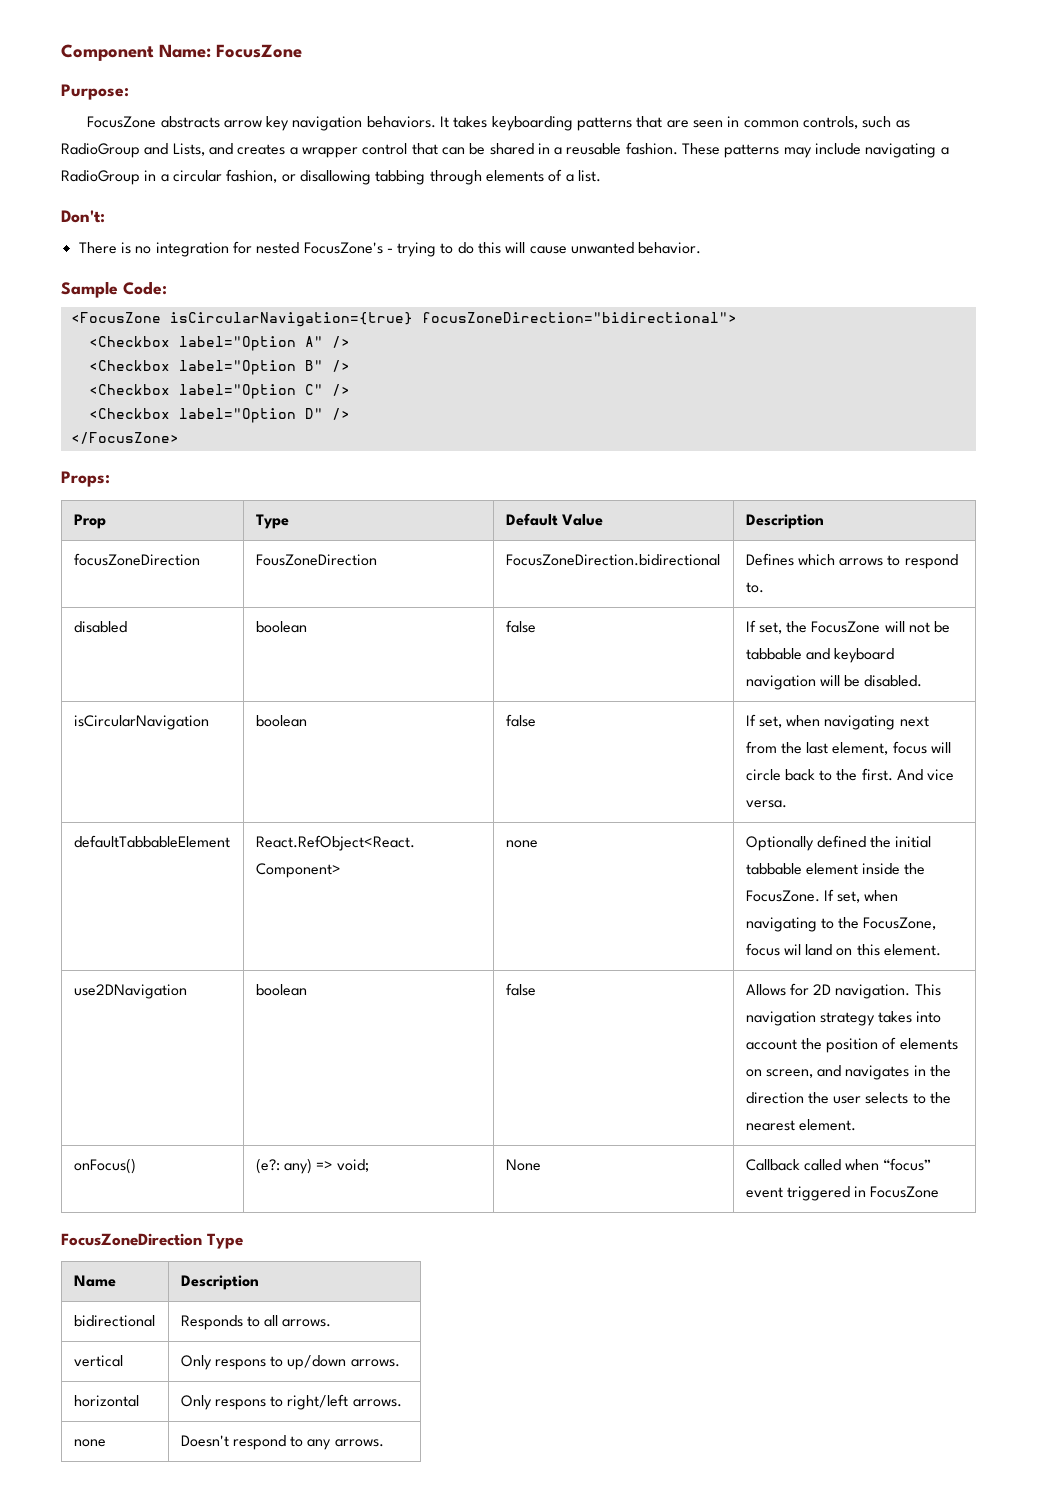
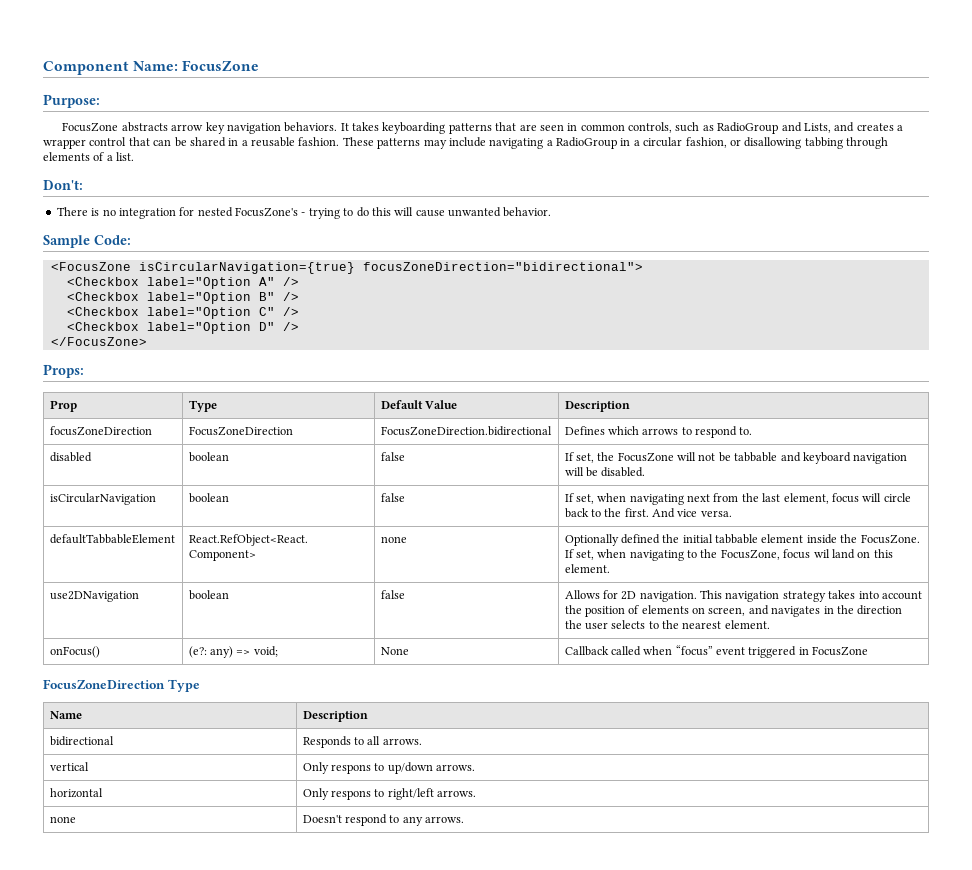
[255,554,377,566] FousZoneDirection -> [188,426,293,436] FocusZoneDirection

